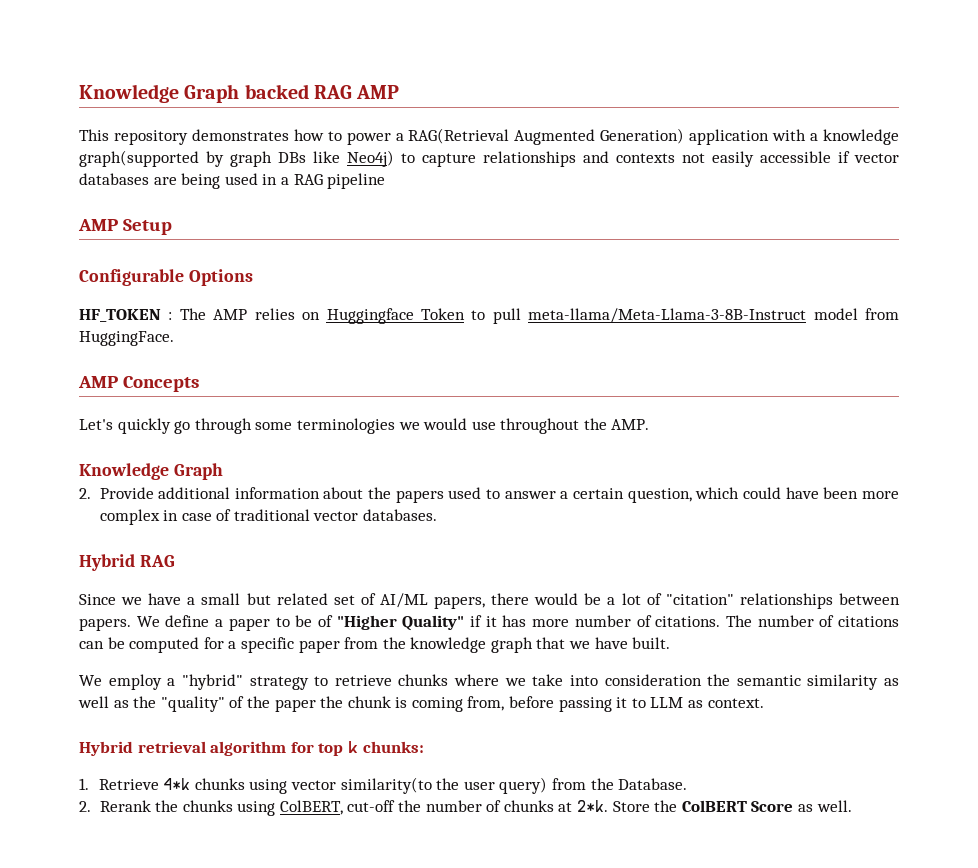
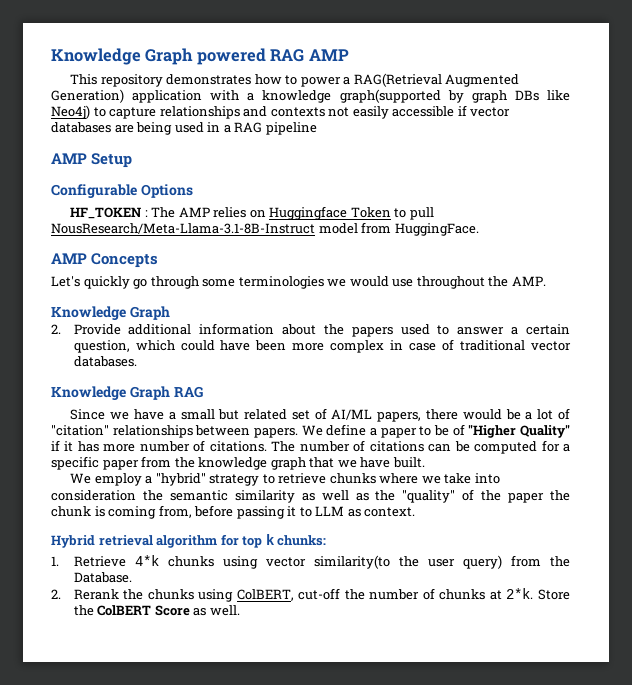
[79,84,309,103] Knowledge Graph backed -> [51,48,266,65] Knowledge Graph powered
[528,308,807,323] meta-llama/Meta-Llama-3-8B-Instruct -> [51,223,315,234] NousResearch/Meta-Llama-3.1-8B-Instruct
[79,554,135,571] Hybrid -> [51,386,170,400] Knowledge Graph

